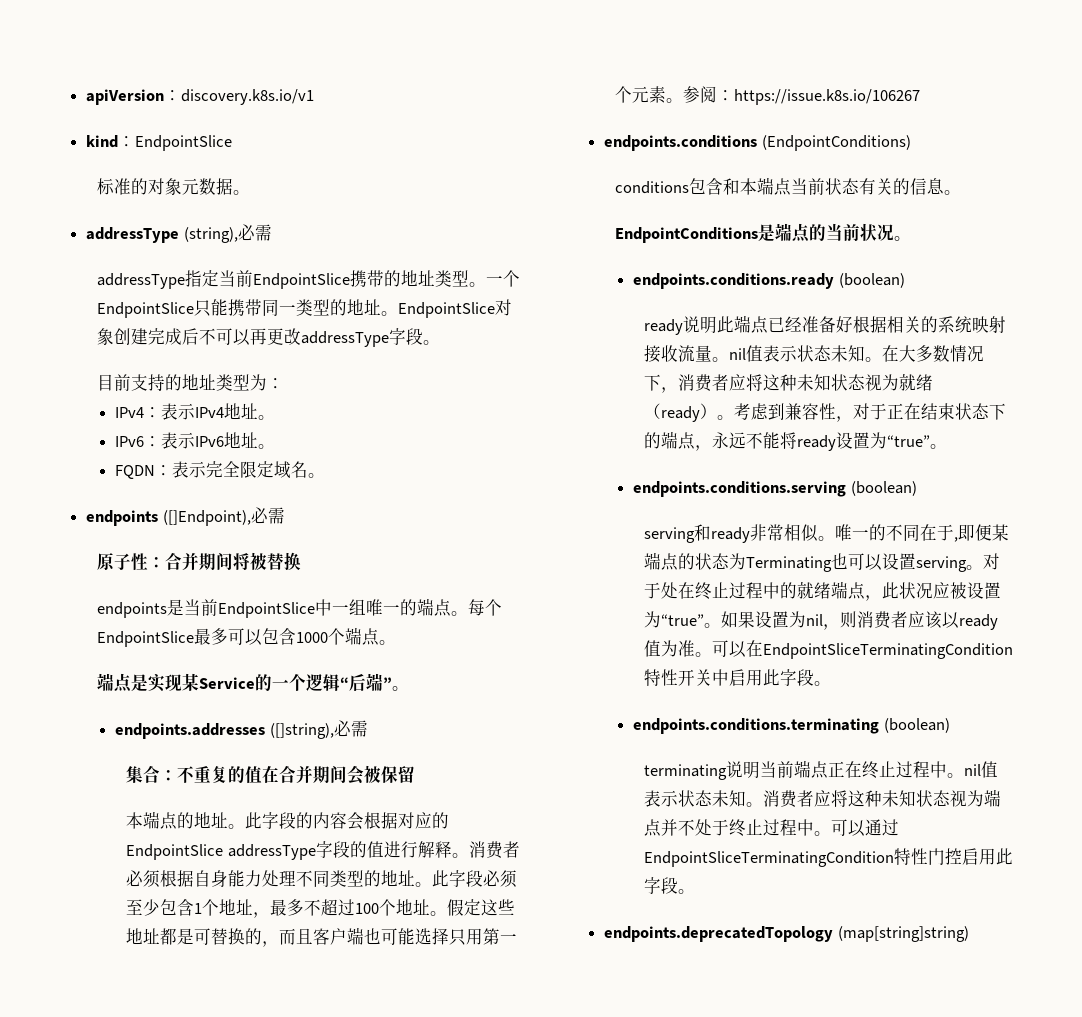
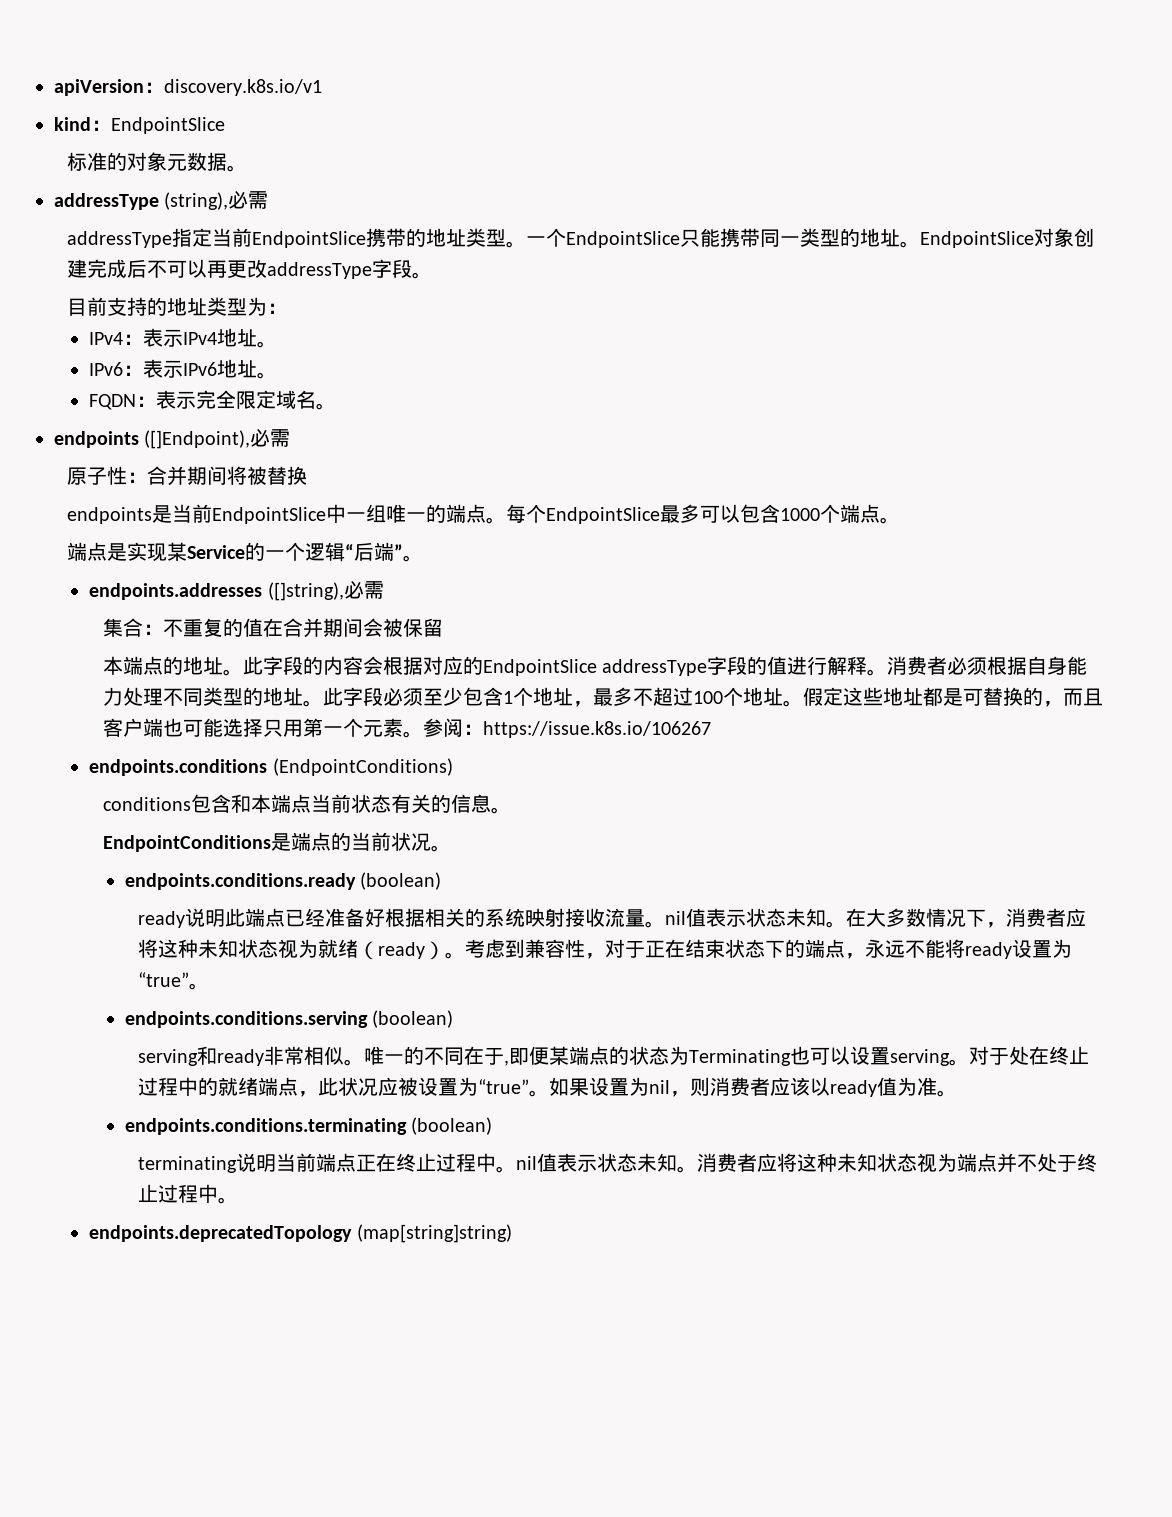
[712,640,1014,659] [644,669,832,687] 可以在EndpointSliceTerminatingCondition特性开关中启用此字段。 -> (957, 1093) none
[831,819,900,837] [644,848,1014,867] [644,877,696,894] 可以通过EndpointSliceTerminatingCondition特性门控启用此字段。 -> (238, 1200) none

